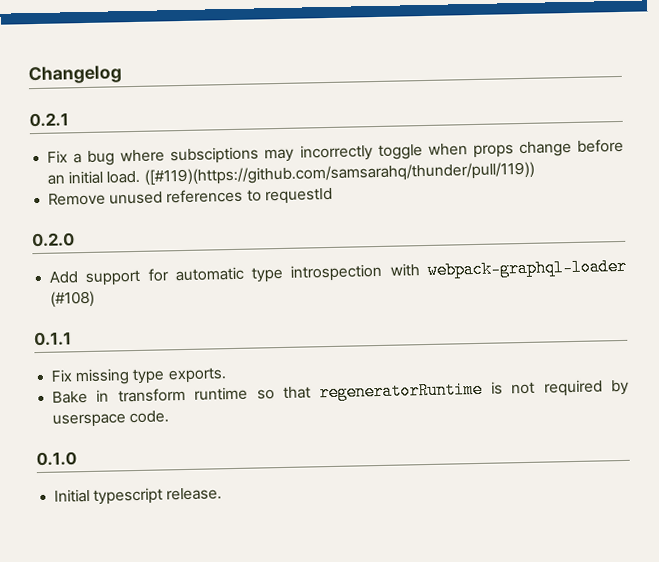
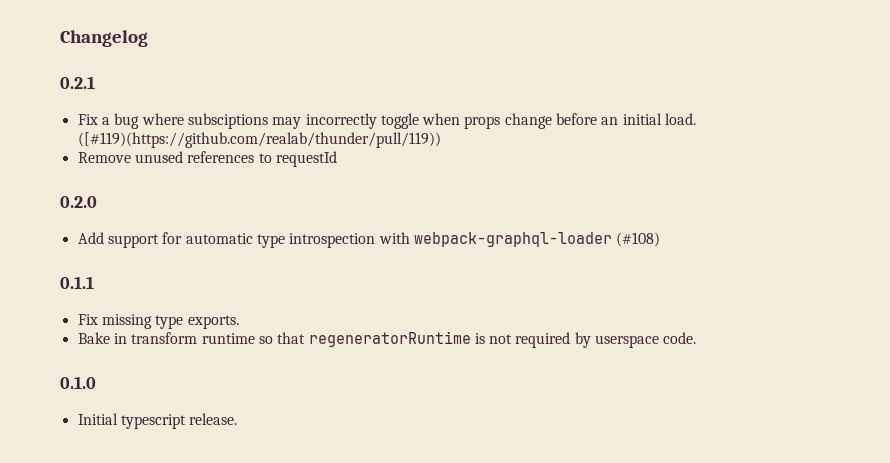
[143,161,535,186] ([#119)(https://github.com/samsarahq/thunder/pull/119)) -> [77,132,441,148] ([#119)(https://github.com/realab/thunder/pull/119))

